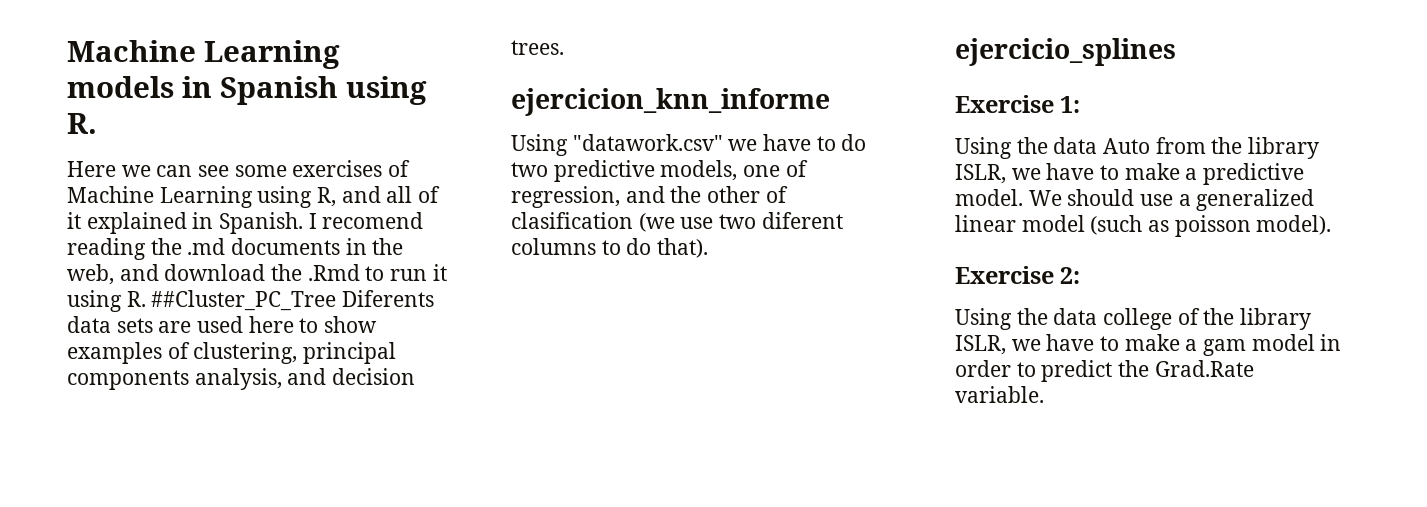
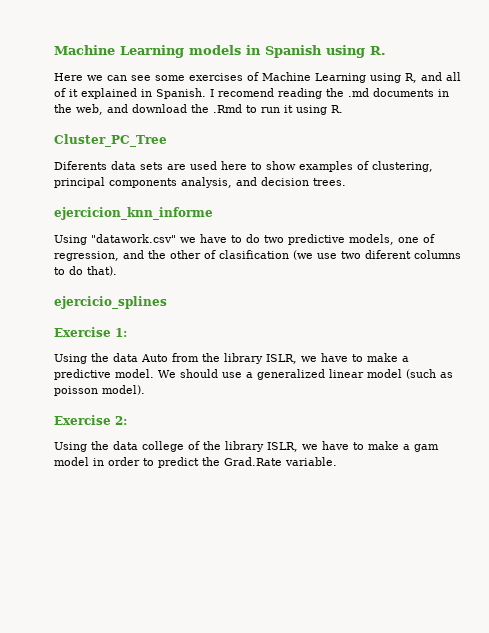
[151,290,337,311] ##Cluster_PC_Tree -> [54,134,167,147] // Cluster_PC_Tree //

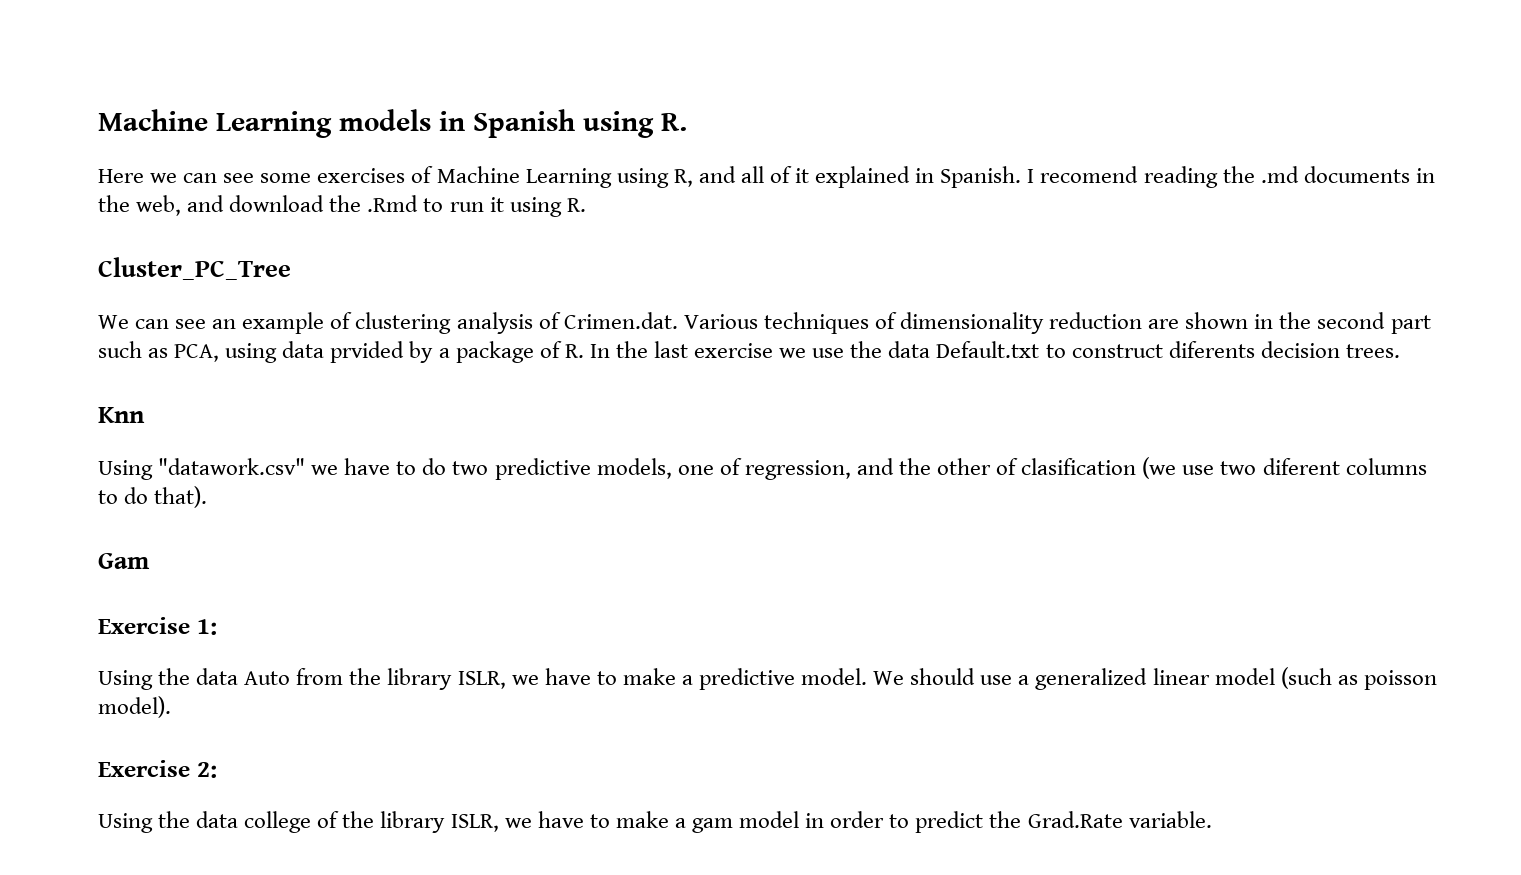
[54,161,433,172] [54,177,257,188] Diferents data sets are used here to show examples of clustering, principal components analysis, and -> [98,312,1431,334] [98,341,1255,363] We can see an example of clustering analysis of Crimen.dat. Various techniques of dimensionality reduction are shown in the second part such as PCA, using data prvided by a package of R. In the last exercise we use the data Default.txt to construct diferents
[54,207,213,220] ejercicion_knn_informe -> [98,407,145,423] Knn
[54,296,167,309] ejercicio_splines -> [98,553,150,569] Gam

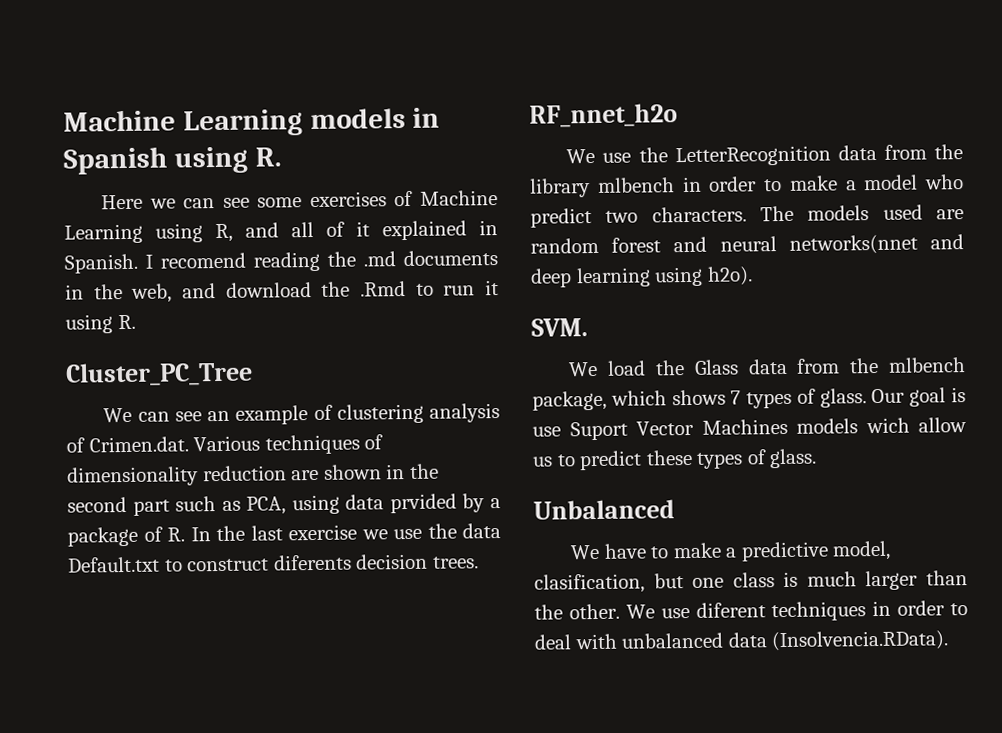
[98,407,145,423] [98,457,1427,480] [98,486,208,508] [98,553,150,569] [98,617,217,635] [98,668,539,690] Knn // Using "datawork.csv" we have to do two predictive models, one of regression, and the other of clasification (we use two diferent columns to do that). // Gam // Exercise 1: // Using the data Auto from the library ISLR, we -> [529,103,678,128] [566,144,963,167] [530,174,964,198] [530,204,964,228] [530,234,964,255] [530,266,753,288] [531,318,588,337] [568,357,966,377] [532,387,966,411] [532,417,967,441] [532,448,818,471] [533,499,675,520] [570,544,601,560] RF_nnet_h2o // We use the LetterRecognition data from the library mlbench in order to make a model who predict two characters. The models used are random forest and neural networks(nnet and deep learning using h2o). // SVM. // We load the Glass data from the mlbench package, which shows 7 types of glass. Our goal is use Suport Vector Machines models wich allow us to predict these types of glass. // Unbalanced // We
[801,667,1437,690] [98,696,171,718] [98,760,217,778] [98,811,1212,833] model. We should use a generalized linear model (such as poisson model). // Exercise 2: // Using the data college of the library ISLR, we have to make a gam model in order to predict the Grad.Rate variable. -> [832,540,892,561] [534,570,968,594] [534,600,968,622] [534,630,950,652] model, clasification, but one class is much larger than the other. We use diferent techniques in order to deal with unbalanced data (Insolvencia.RData).

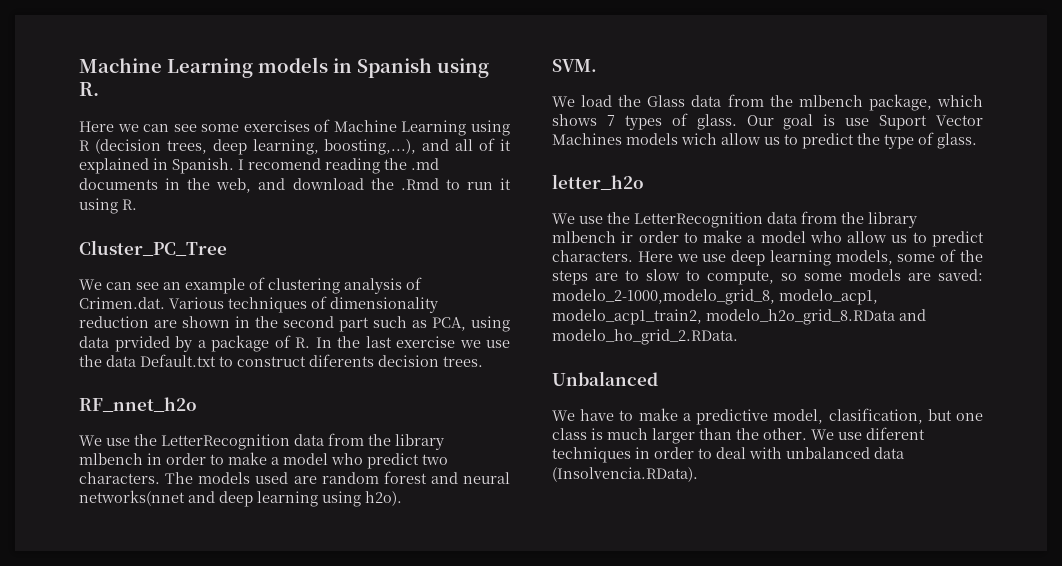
[215,223,233,243] R, -> [79,139,417,155] R (decision trees, deep learning, boosting,...),
[645,448,818,469] these types of glass. -> [857,132,977,149] [552,174,644,191] [552,211,917,228] [552,230,984,247] [552,249,983,266] [552,269,983,285] [552,289,878,305] [552,309,926,325] [552,329,738,345] the type of glass. // letter_h2o // We use the LetterRecognition data from the library mlbench ir order to make a model who allow us to predict characters. Here we use deep learning models, some of the steps are to slow to compute, so some models are saved: modelo_2-1000,modelo_grid_8, modelo_acp1, modelo_acp1_train2, modelo_h2o_grid_8.RData and modelo_ho_grid_2.RData.

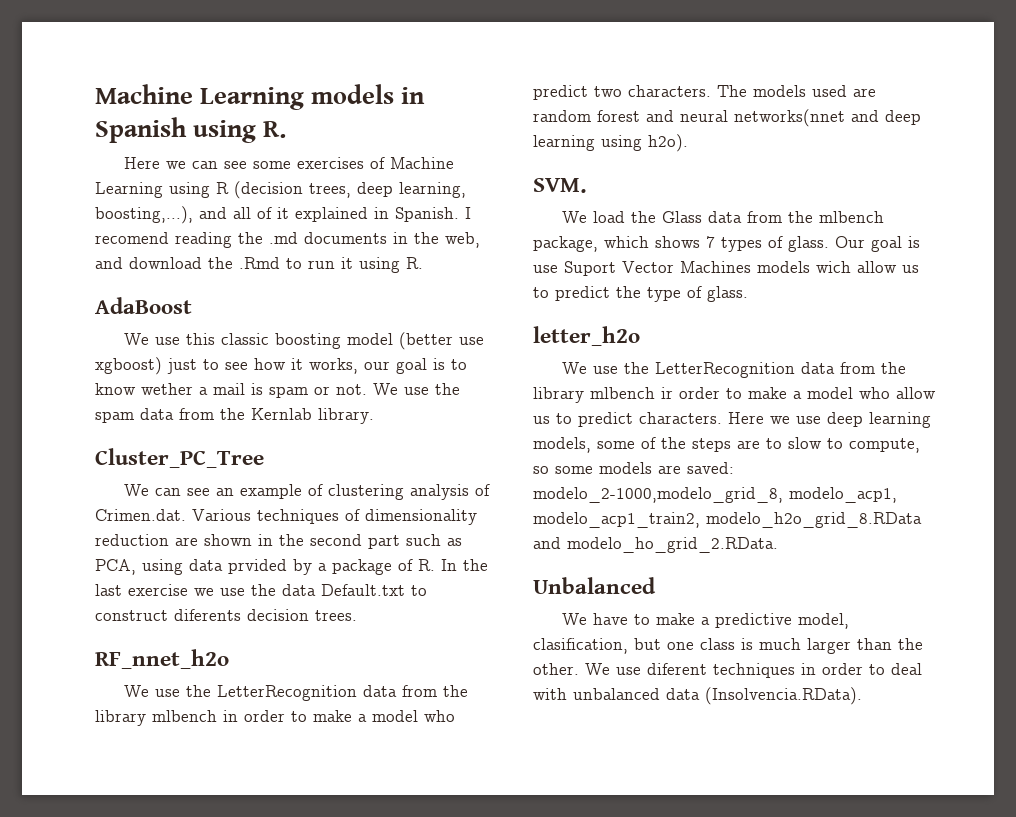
(137, 204) none -> [95,297,192,314] [124,332,485,350] [95,357,467,375] [95,383,460,398] [95,408,374,424] // AdaBoost // We use this classic boosting model (better use xgboost) just to see how it works, our goal is to know wether a mail is spam or not. We use the spam data from the Kernlab library.

